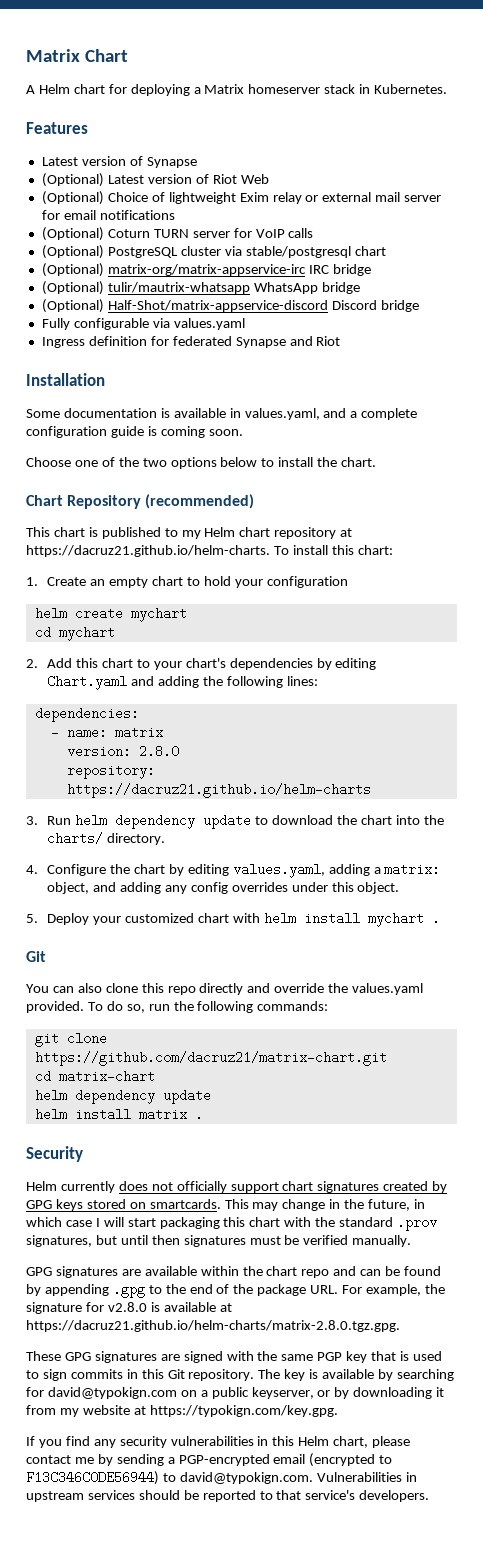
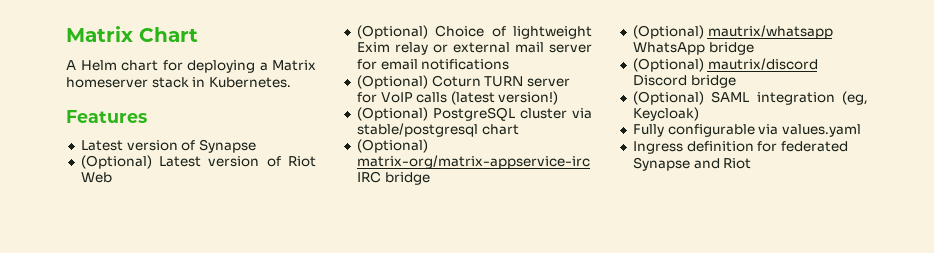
(314, 233) none -> [450,91,559,105] (latest version!)
[107,282,250,294] tulir/mautrix-whatsapp -> [707,25,833,39] mautrix/whatsapp
[107,300,328,312] Half-Shot/matrix-appservice-discord -> [707,58,818,70] mautrix/discord
(419, 306) none -> [632,91,868,105] [632,107,699,121] // (Optional) SAML integration (eg, Keycloak)
[26,373,105,386] [26,408,418,420] [26,426,243,438] [26,457,377,469] [26,494,255,509] [26,527,353,539] [26,545,393,557] [26,576,348,588] [34,607,187,622] [34,626,115,641] [26,658,377,670] [47,675,318,690] [34,707,139,722] [50,726,163,739] [66,745,179,758] [66,764,155,779] [66,783,371,798] [26,814,444,829] [47,832,166,845] [26,863,441,878] [47,882,400,894] [26,912,440,927] [26,951,46,962] [26,983,424,995] [26,1001,329,1013] [34,1032,107,1047] [34,1051,387,1066] [34,1070,155,1083] [34,1089,211,1104] [34,1108,203,1121] [26,1146,83,1162] [26,1181,448,1193] [26,1199,426,1211] [26,1216,438,1231] [26,1235,412,1247] [26,1266,442,1278] [26,1283,445,1298] [26,1302,232,1314] [26,1320,400,1332] [26,1351,442,1363] [26,1369,454,1381] [26,1387,445,1399] [26,1405,338,1417] [26,1436,411,1448] [26,1453,393,1467] [26,1471,417,1485] [26,1490,430,1502] // Installation // Some documentation is available in values.yaml, and a complete configuration guide is coming soon. // Choose one of the two options below to install the chart. // Chart Repository (recommended) // This chart is published to my Helm chart repository at https://dacruz21.github.io/helm-charts. To install this chart: // 1. Create an empty chart to hold your configuration // helm create mychart // cd mychart // 2. Add this chart to your chart's dependencies by editing Chart.yaml and adding the following lines: // dependencies: // - name: matrix // version: 2.8.0 // repository: https://dacruz21.github.io/helm-charts // 3. Run helm dependency update to download the chart into the charts/ directory. // 4. Configure the chart by editing values.yaml, adding a matrix: object, and adding any config overrides under this object. // 5. Deploy your customized chart with helm install mychart . // Git // You can also clone this repo directly and override the values.yaml provided. To do so, run the following commands: // git clone https://github.com/dacruz21/matrix-chart.git // cd matrix-chart // helm dependency update // helm install matrix . // Security // Helm currently does not officially support chart signatures created by GPG keys stored on smartcards. This may change in the future, in which case I will start packaging this chart with the standard .prov signatures, but until then signatures must be verified manually. // GPG signatures are available within the chart repo and can be found by appending .gpg to the end of the package URL. For example, the signature for v2.8.0 is available at https://dacruz21.github.io/helm-charts/matrix-2.8.0.tgz.gpg. // These GPG signatures are signed with the same PGP key that is used to sign commits in this Git repository. The key is available by searching for david@typokign.com on a public keyserver, or by downloading it from my website at https://typokign.com/key.gpg. // If you find any security vulnerabilities in this Helm chart, please contact me by sending a PGP-encrypted email (encrypted to F13C346C0DE56944) to david@typokign.com. Vulnerabilities in upstream services should be reported to that service's developers. -> (752, 163) none

